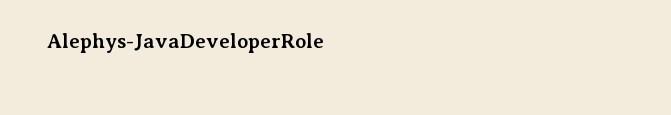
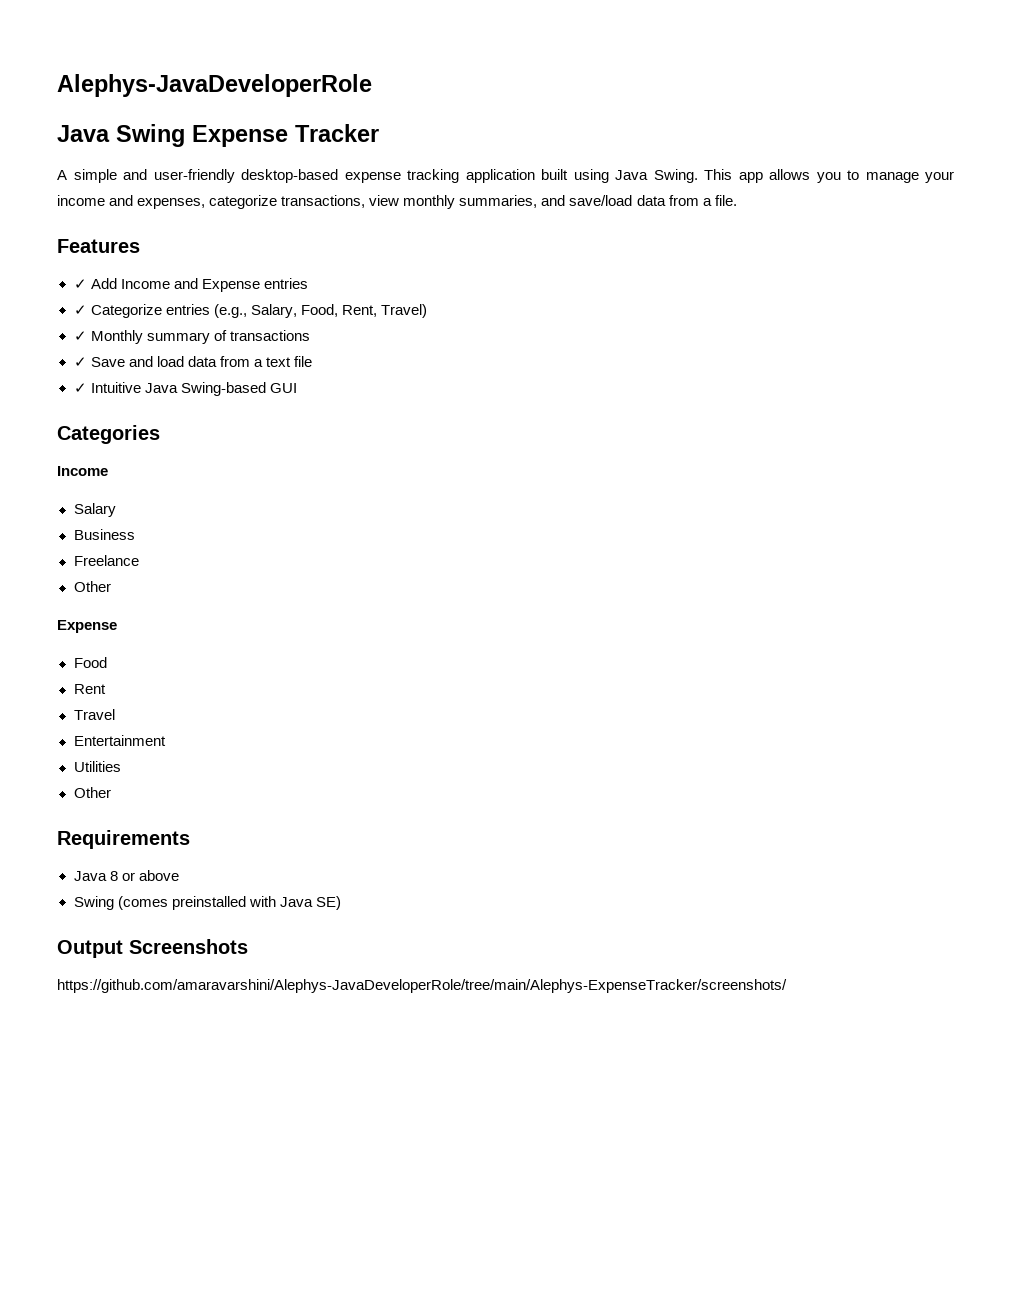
(324, 43) none -> [57,124,379,147] [57,169,954,183] [57,195,737,209] [57,239,140,253] [73,278,308,292] [73,304,427,318] [73,330,310,344] [73,356,312,367] [73,382,297,396] [57,425,160,444] [57,466,108,476] [73,503,116,517] [73,529,135,540] [73,555,139,566] [73,581,111,592] [57,620,117,633] [73,657,107,668] [73,684,106,694] [73,709,115,720] [73,735,166,746] [73,761,121,772] [73,787,111,798] [57,830,190,849] [73,870,179,881] [73,896,341,910] [57,939,248,958] [57,979,787,993] // Java Swing Expense Tracker // A simple and user-friendly desktop-based expense tracking application built using Java Swing. This app allows you to manage your income and expenses, categorize transactions, view monthly summaries, and save/load data from a file. // Features // ✓ Add Income and Expense entries // ✓ Categorize entries (e.g., Salary, Food, Rent, Travel) // ✓ Monthly summary of transactions // ✓ Save and load data from a text file // ✓ Intuitive Java Swing-based GUI // Categories // Income // Salary // Business // Freelance // Other // Expense // Food // Rent // Travel // Entertainment // Utilities // Other // Requirements // Java 8 or above // Swing (comes preinstalled with Java SE) // Output Screenshots // https://github.com/amaravarshini/Alephys-JavaDeveloperRole/tree/main/Alephys-ExpenseTracker/screenshots/

